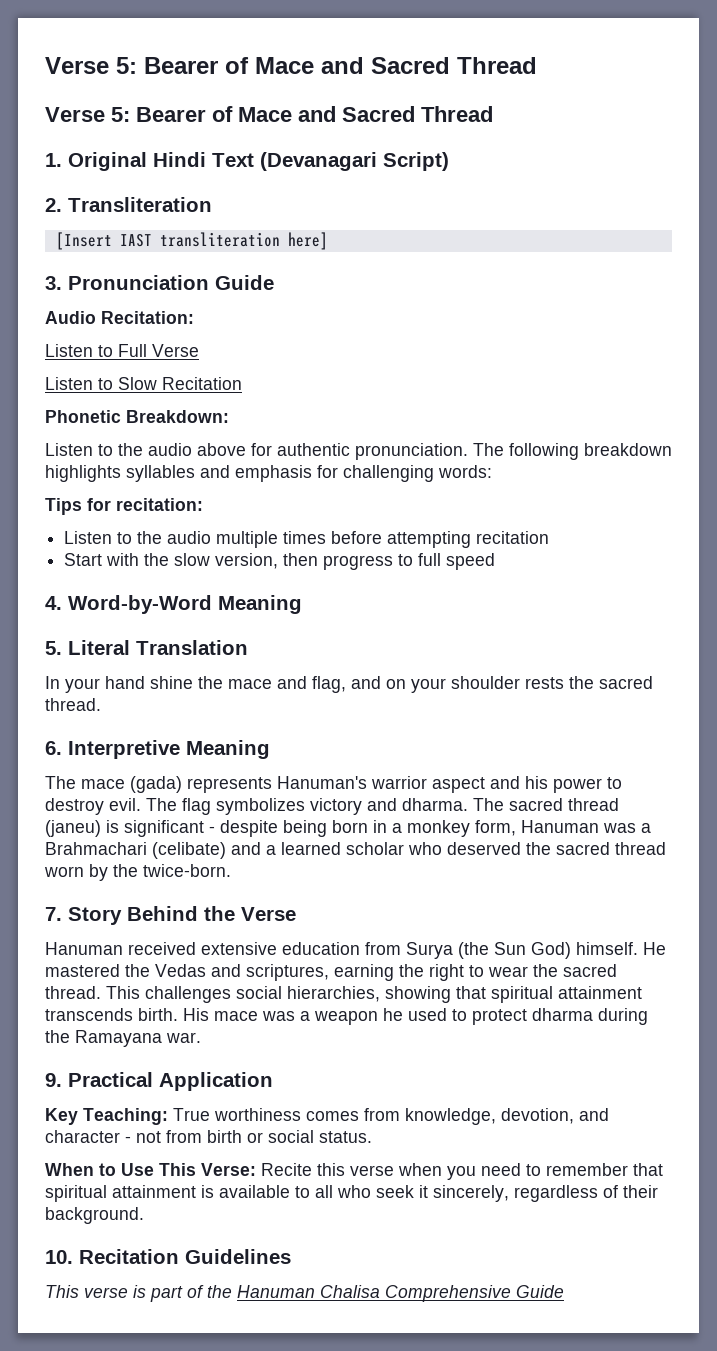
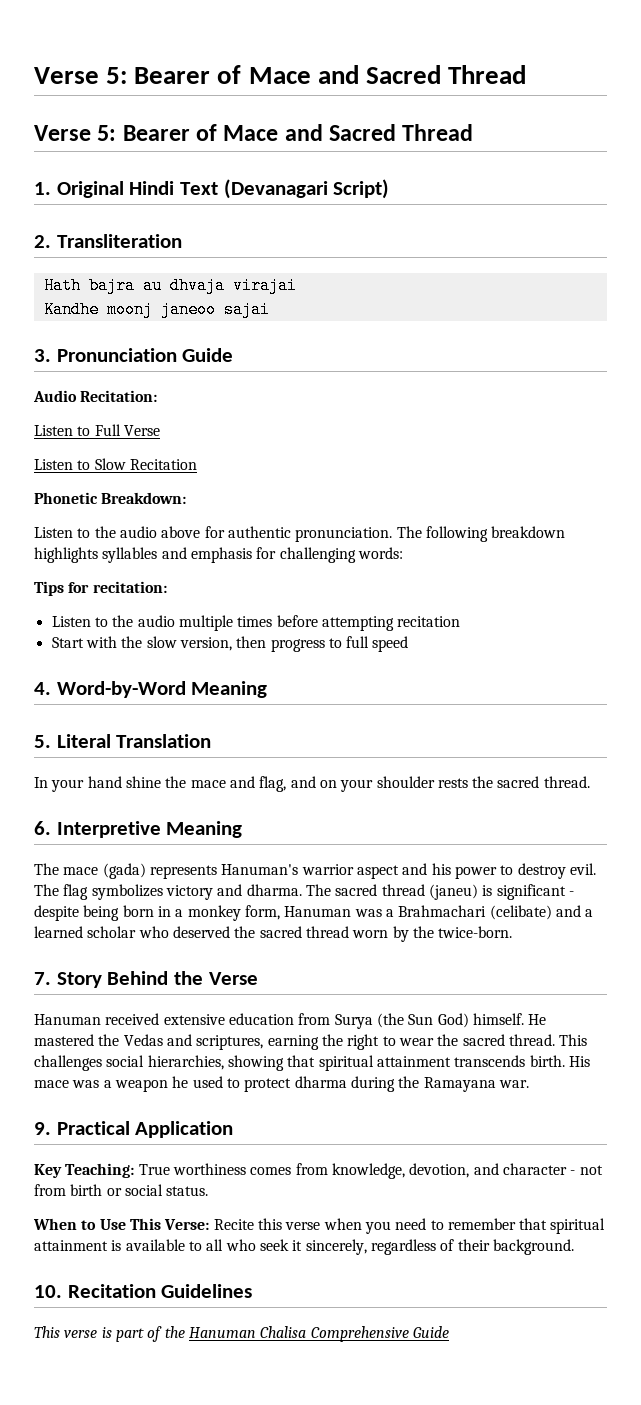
[55,232,328,250] [Insert IAST transliteration here] -> [43,277,297,294] [43,301,270,318] Hath bajra au dhvaja virajai // Kandhe moonj janeoo sajai

